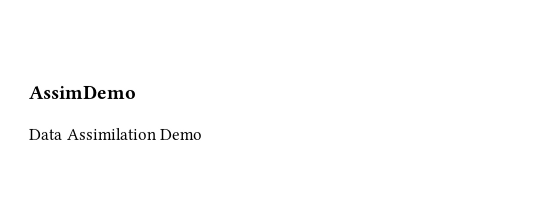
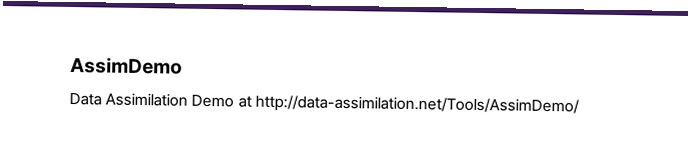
(203, 134) none -> [237,94,579,116] at http://data-assimilation.net/Tools/AssimDemo/

